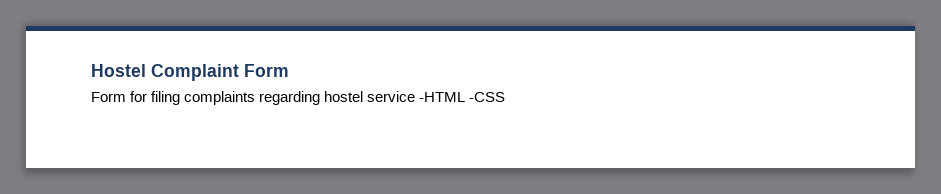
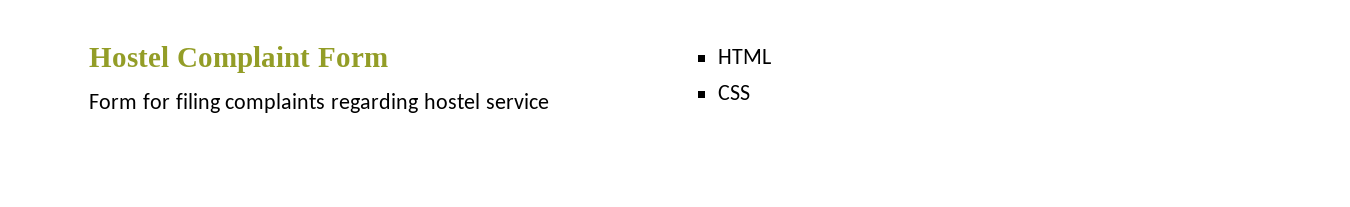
[419,92,506,102] -HTML -CSS -> [717,49,771,64] [717,85,750,100] // HTML // CSS

